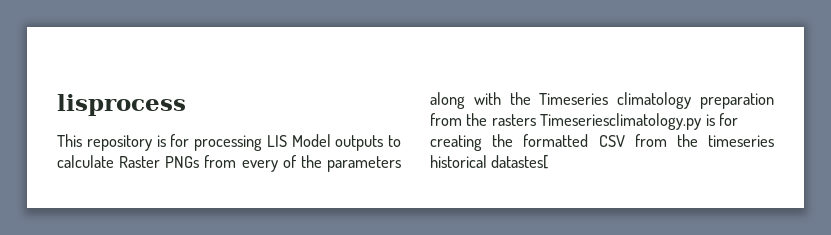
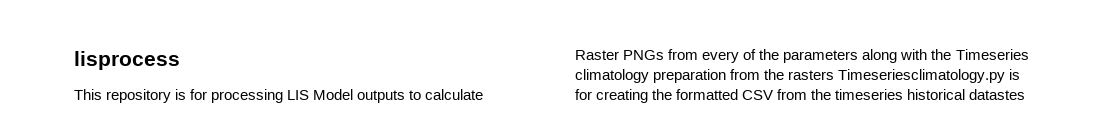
[491,155,549,169] datastes[ -> [969,89,1026,100] datastes

